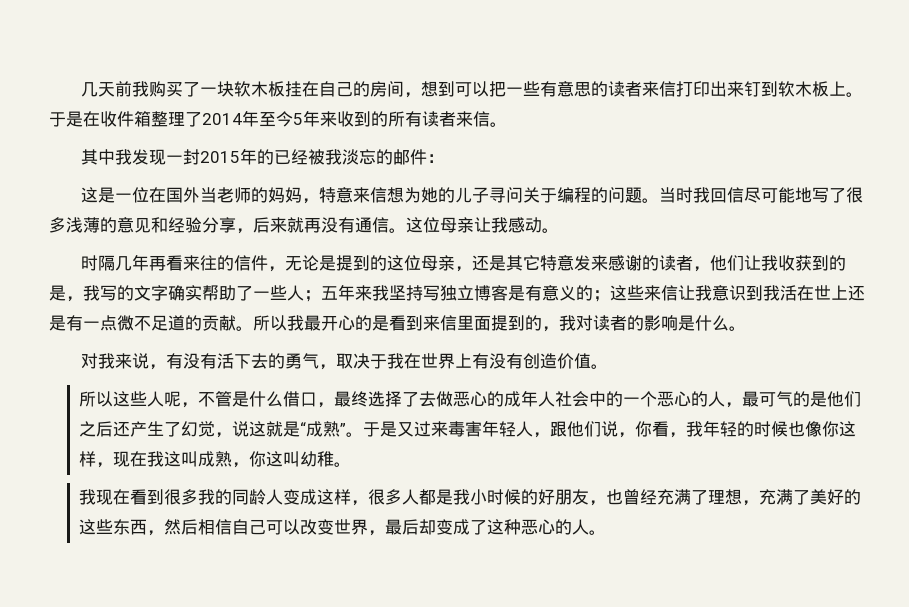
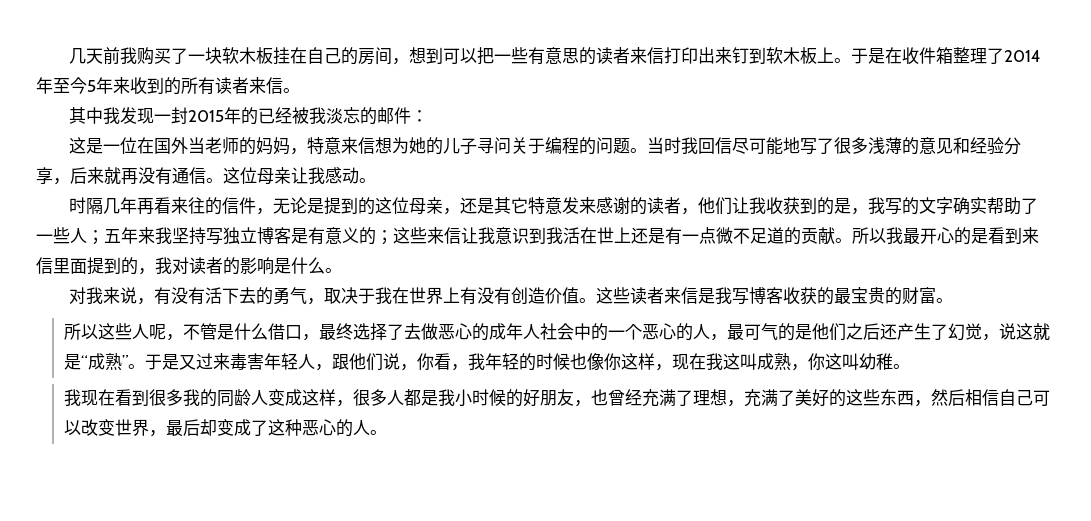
(609, 366) none -> [596,287,954,305] 这些读者来信是我写博客收获的最宝贵的财富。

